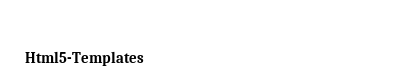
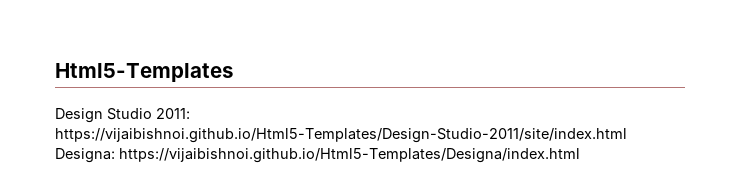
(144, 58) none -> [55,108,190,123] [55,128,627,143] [55,148,580,163] // Design Studio 2011: https://vijaibishnoi.github.io/Html5-Templates/Design-Studio-2011/site/index.html Designa: https://vijaibishnoi.github.io/Html5-Templates/Designa/index.html

